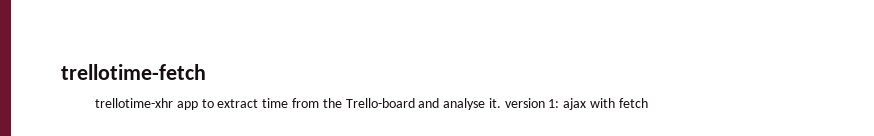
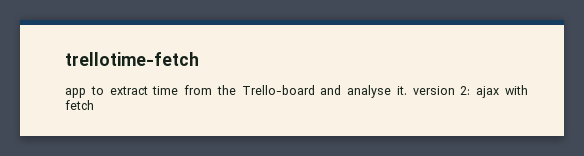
[95,98,174,108] trellotime-xhr -> (199, 59) none
[548,99,560,108] 1: -> [460,86,471,95] 2:

